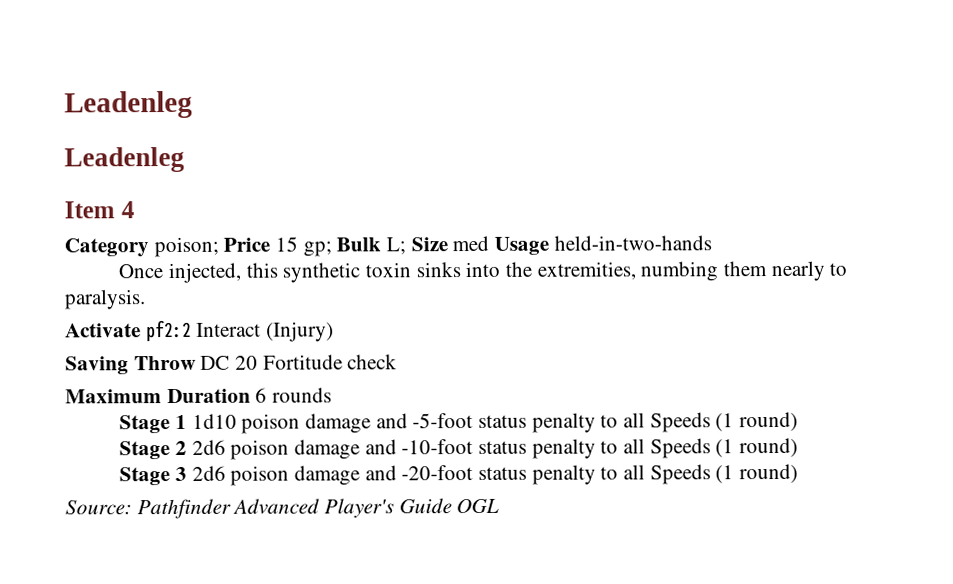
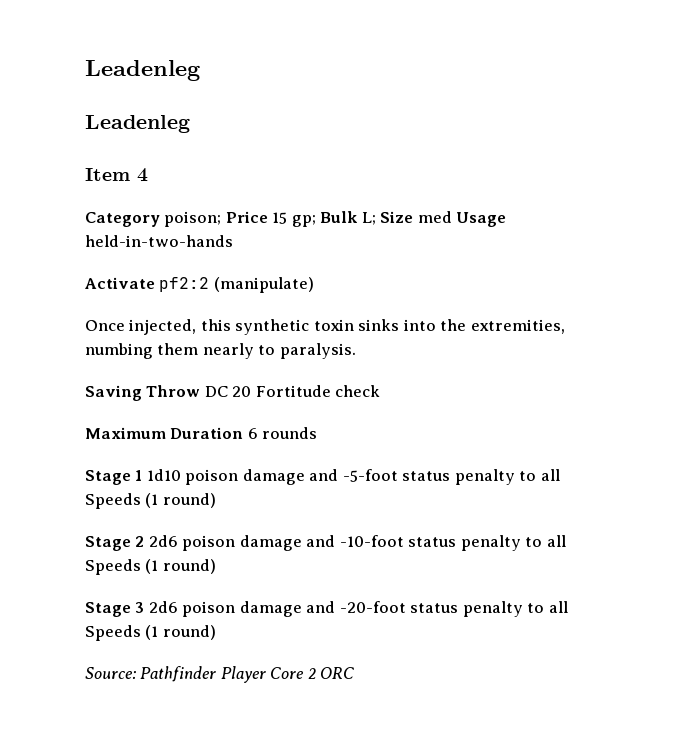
(712, 243) none -> [85,277,314,293] // Activate pf2:2 (manipulate)
[65,319,335,342] // Activate pf2:2 Interact (Injury) -> (356, 351) none
[232,497,500,519] Advanced Player's Guide OGL -> [220,666,355,683] Player Core 2 ORC

